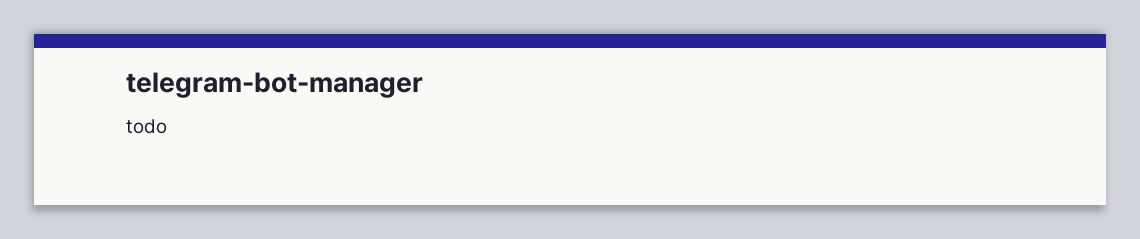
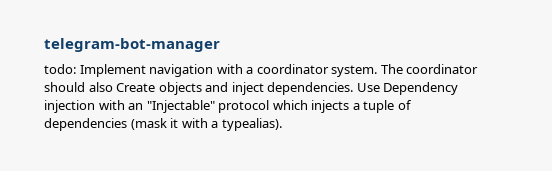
[126,119,167,134] todo -> [44,64,479,77] [44,82,459,95] [44,100,412,113] [44,118,282,131] todo: Implement navigation with a coordinator system. The coordinator should also Create objects and inject dependencies. Use Dependency injection with an "Injectable" protocol which injects a tuple of dependencies (mask it with a typealias).

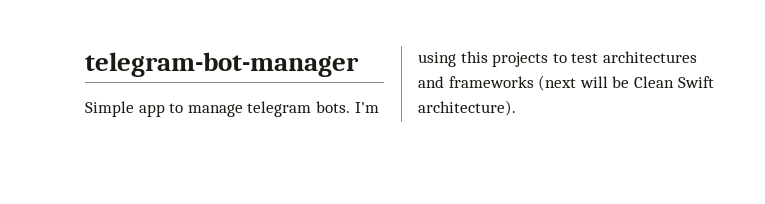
[44,64,479,77] [44,82,459,95] [44,100,412,113] [44,118,282,131] todo: Implement navigation with a coordinator system. The coordinator should also Create objects and inject dependencies. Use Dependency injection with an "Injectable" protocol which injects a tuple of dependencies (mask it with a typealias). -> [85,101,379,117] [418,51,697,67] [418,75,714,91] [418,100,516,116] Simple app to manage telegram bots. I'm using this projects to test architectures and frameworks (next will be Clean Swift architecture).

